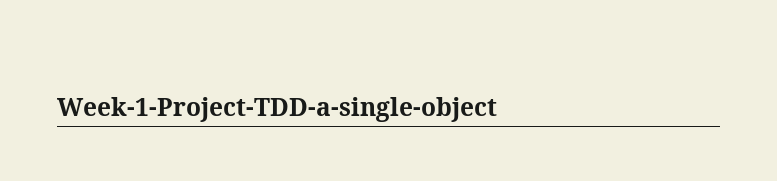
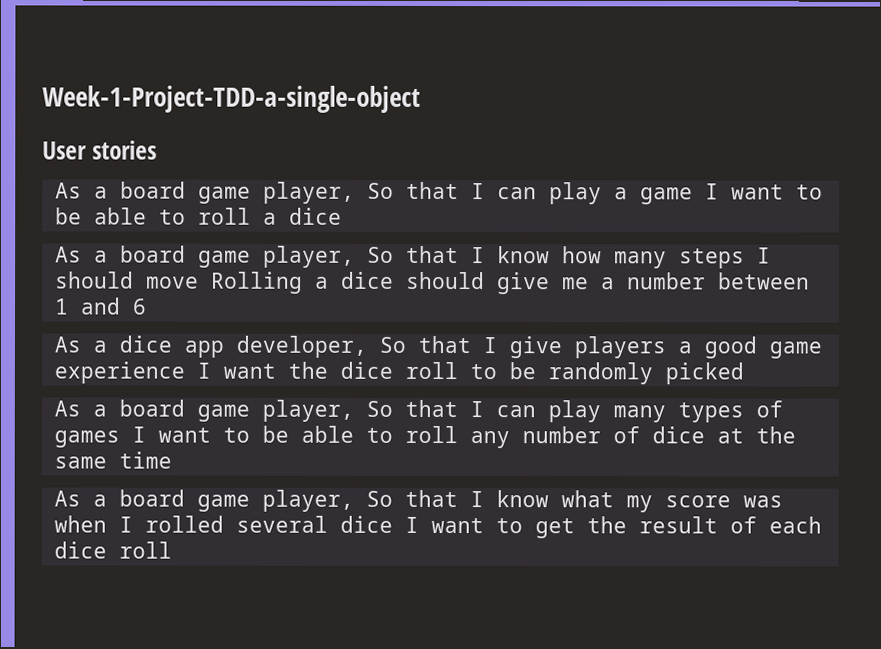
(497, 109) none -> [42,140,157,160] [54,181,823,205] [54,207,342,225] [54,245,771,269] [54,271,810,295] [54,297,147,315] [53,335,822,359] [53,361,744,385] [53,399,783,423] [53,425,796,449] [53,451,172,469] [53,489,783,513] [53,515,822,539] [53,541,172,559] // User stories // As a board game player, So that I can play a game I want to be able to roll a dice // As a board game player, So that I know how many steps I should move Rolling a dice should give me a number between 1 and 6 // As a dice app developer, So that I give players a good game experience I want the dice roll to be randomly picked // As a board game player, So that I can play many types of games I want to be able to roll any number of dice at the same time // As a board game player, So that I know what my score was when I rolled several dice I want to get the result of each dice roll

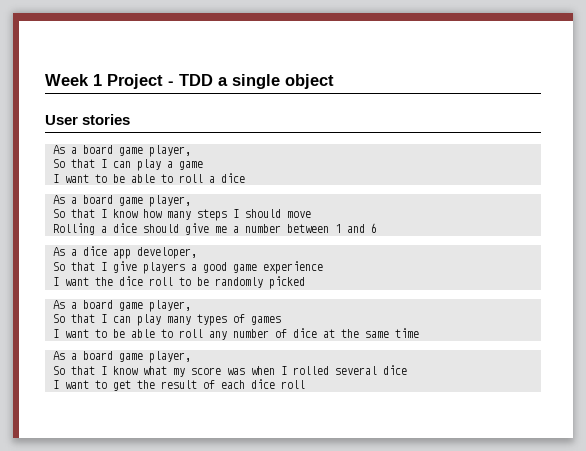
[42,85,421,113] Week-1-Project-TDD-a-single-object -> [45,74,334,89] Week 1 Project - TDD a single object
(355, 192) none -> (191, 151) //
(693, 196) none -> (203, 165) //
(355, 256) none -> (191, 201) //
(199, 282) none -> (311, 214) //
(367, 346) none -> (197, 253) //
(185, 372) none -> (323, 267) //
(354, 410) none -> (191, 306) //
(120, 439) none -> (281, 320) //
(354, 500) none -> (191, 357) //
(393, 524) none -> (407, 370) //

